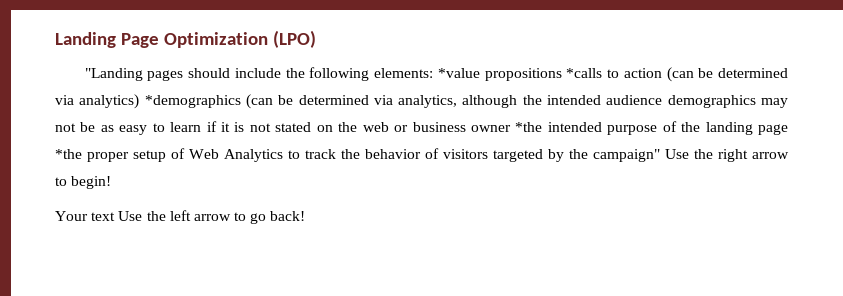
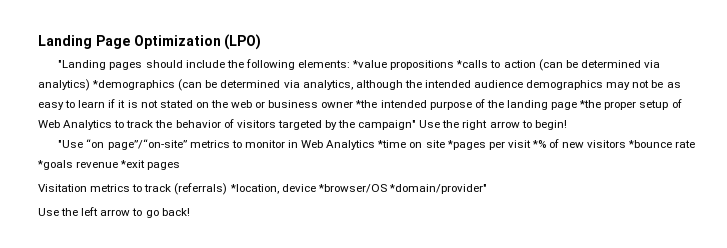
[55,211,116,221] Your text -> [58,139,696,150] [37,160,181,170] [38,183,487,195] "Use “on page”/“on-site” metrics to monitor in Web Analytics *time on site *pages per visit *% of new visitors *bounce rate *goals revenue *exit pages // Visitation metrics to track (referrals) *location, device *browser/OS *domain/provider" //

